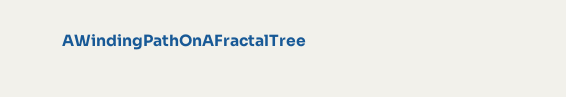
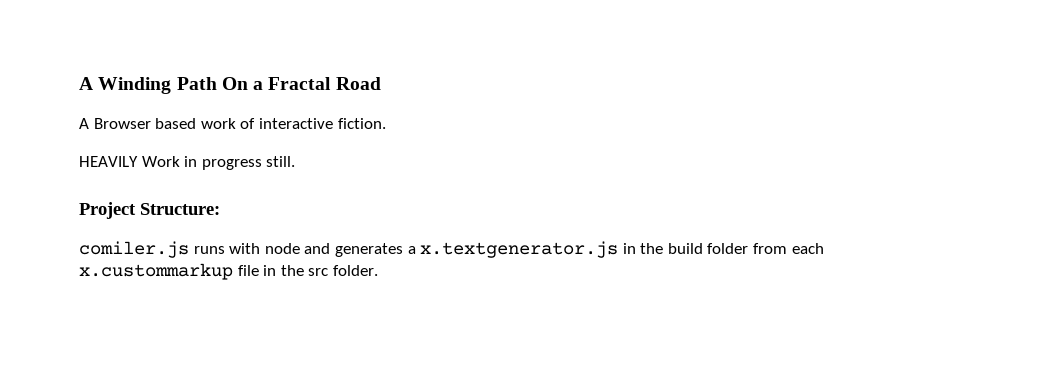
[62,34,306,50] AWindingPathOnAFractalTree -> [79,77,381,94] [79,118,386,129] [79,156,296,170] [79,202,220,219] [79,241,824,258] [79,263,378,280] A Winding Path On a Fractal Road // A Browser based work of interactive fiction. // HEAVILY Work in progress still. // Project Structure: // comiler.js runs with node and generates a x.textgenerator.js in the build folder from each x.custommarkup file in the src folder.

